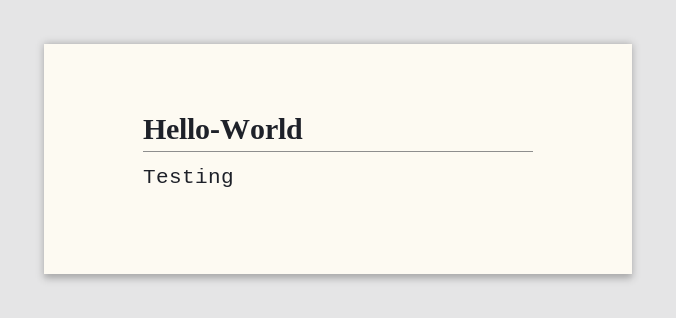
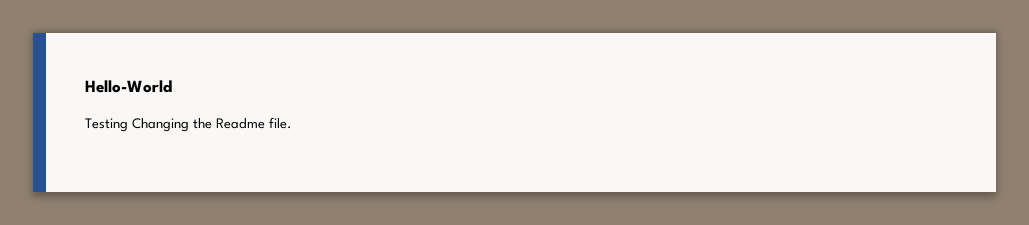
(234, 177) none -> [132,117,292,132] Changing the Readme file.

